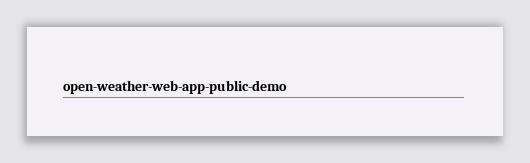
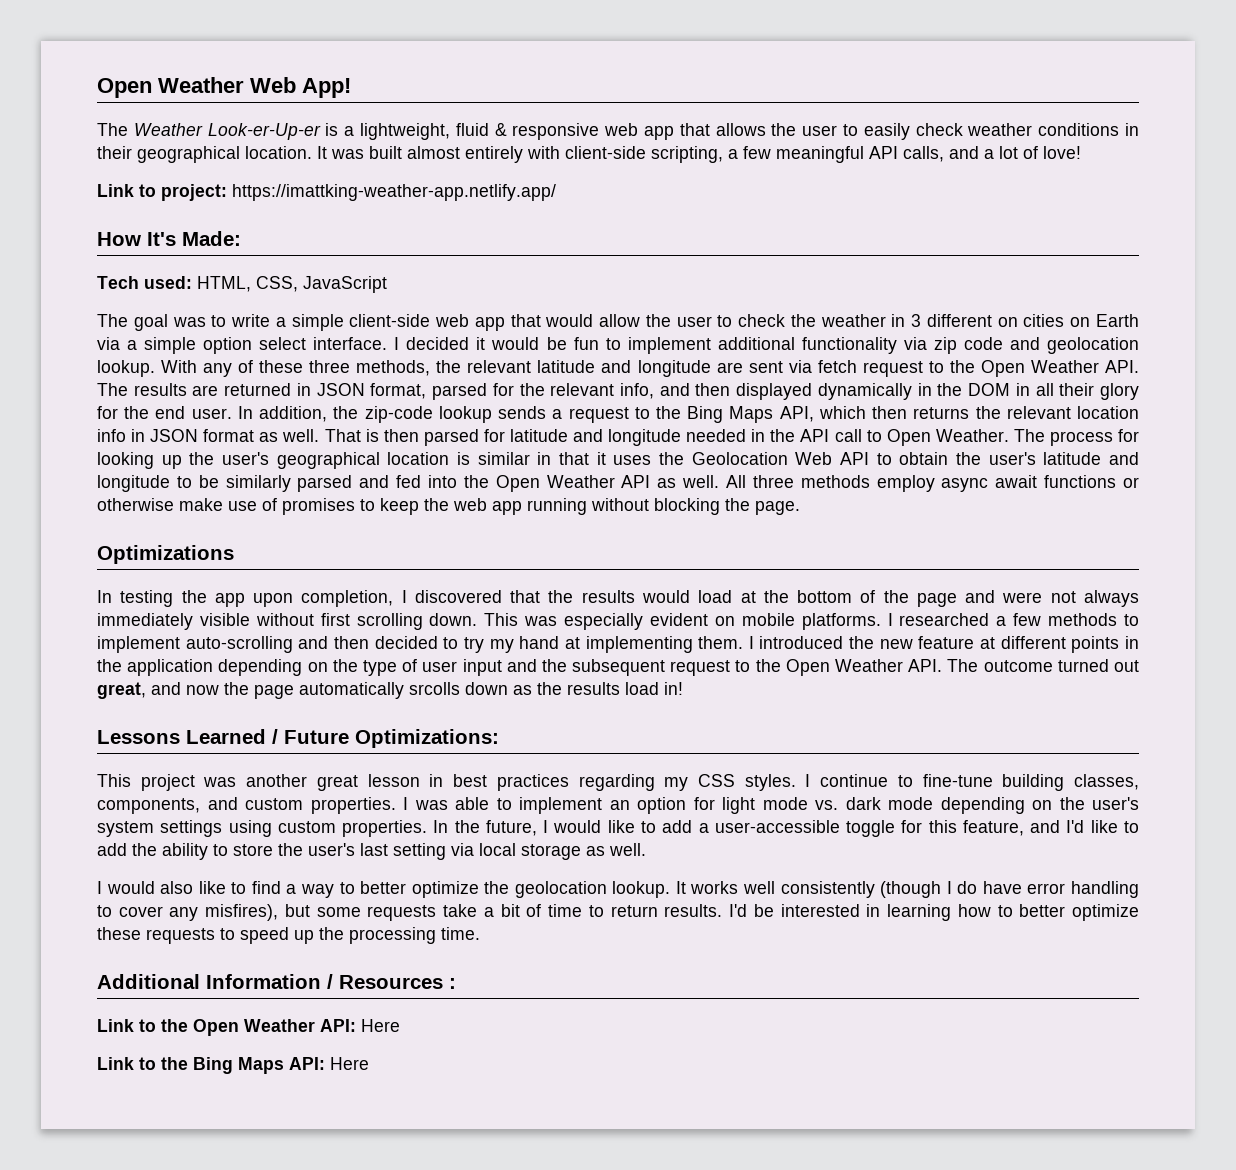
[63,80,287,94] open-weather-web-app-public-demo -> [97,77,351,98] [97,123,1139,140] [97,146,1081,163] [97,184,556,201] [97,231,241,246] [97,276,387,293] [97,314,1139,331] [97,337,1139,354] [97,360,1139,377] [97,383,1140,400] [97,406,1140,423] [97,429,1140,446] [97,452,1139,469] [97,475,1140,492] [97,498,800,515] [97,545,234,564] [97,590,1139,607] [97,613,1140,630] [97,636,1139,653] [97,659,1139,676] [97,682,683,699] [97,729,499,748] [97,774,1139,791] [97,797,1139,814] [97,820,1139,837] [97,843,646,860] [97,881,1140,898] [97,904,1140,921] [97,927,480,944] [97,974,456,989] [97,1019,400,1036] [97,1057,369,1074] Open Weather Web App! // The Weather Look-er-Up-er is a lightweight, fluid & responsive web app that allows the user to easily check weather conditions in their geographical location. It was built almost entirely with client-side scripting, a few meaningful API calls, and a lot of love! // Link to project: https://imattking-weather-app.netlify.app/ // How It's Made: // Tech used: HTML, CSS, JavaScript // The goal was to write a simple client-side web app that would allow the user to check the weather in 3 different on cities on Earth via a simple option select interface. I decided it would be fun to implement additional functionality via zip code and geolocation lookup. With any of these three methods, the relevant latitude and longitude are sent via fetch request to the Open Weather API. The results are returned in JSON format, parsed for the relevant info, and then displayed dynamically in the DOM in all their glory for the end user. In addition, the zip-code lookup sends a request to the Bing Maps API, which then returns the relevant location info in JSON format as well. That is then parsed for latitude and longitude needed in the API call to Open Weather. The process for looking up the user's geographical location is similar in that it uses the Geolocation Web API to obtain the user's latitude and longitude to be similarly parsed and fed into the Open Weather API as well. All three methods employ async await functions or otherwise make use of promises to keep the web app running without blocking the page. // Optimizations // In testing the app upon completion, I discovered that the results would load at the bottom of the page and were not always immediately visible without first scrolling down. This was especially evident on mobile platforms. I researched a few methods to implement auto-scrolling and then decided to try my hand at implementing them. I introduced the new feature at different points in the application depending on the type of user input and the subsequent request to the Open Weather API. The outcome turned out great, and now the page automatically srcolls down as the results load in! // Lessons Learned / Future Optimizations: // This project was another great lesson in best practices regarding my CSS styles. I continue to fine-tune building classes, components, and custom properties. I was able to implement an option for light mode vs. dark mode depending on the user's system settings using custom properties. In the future, I would like to add a user-accessible toggle for this feature, and I'd like to add the ability to store the user's last setting via local storage as well. // I would also like to find a way to better optimize the geolocation lookup. It works well consistently (though I do have error handling to cover any misfires), but some requests take a bit of time to return results. I'd be interested in learning how to better optimize these requests to speed up the processing time. // Additional Information / Resources : // Link to the Open Weather API: Here // Link to the Bing Maps API: Here

